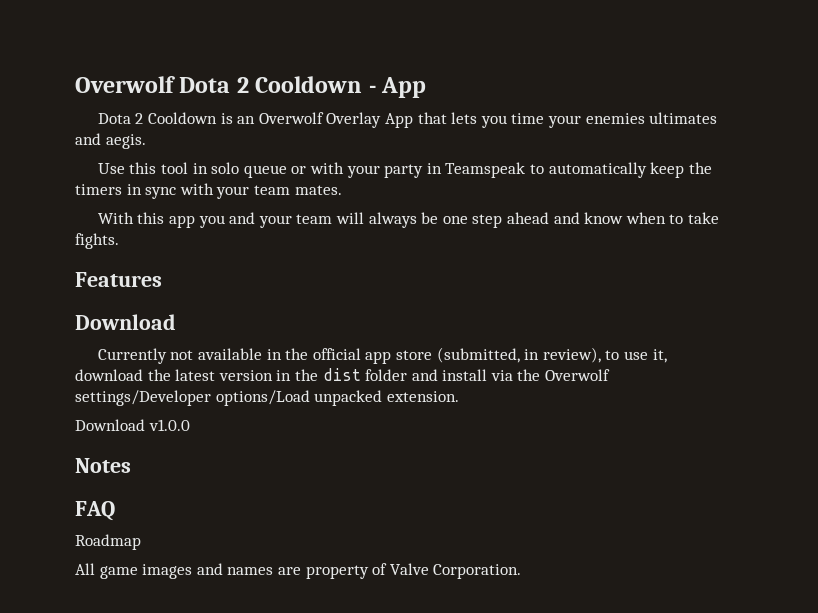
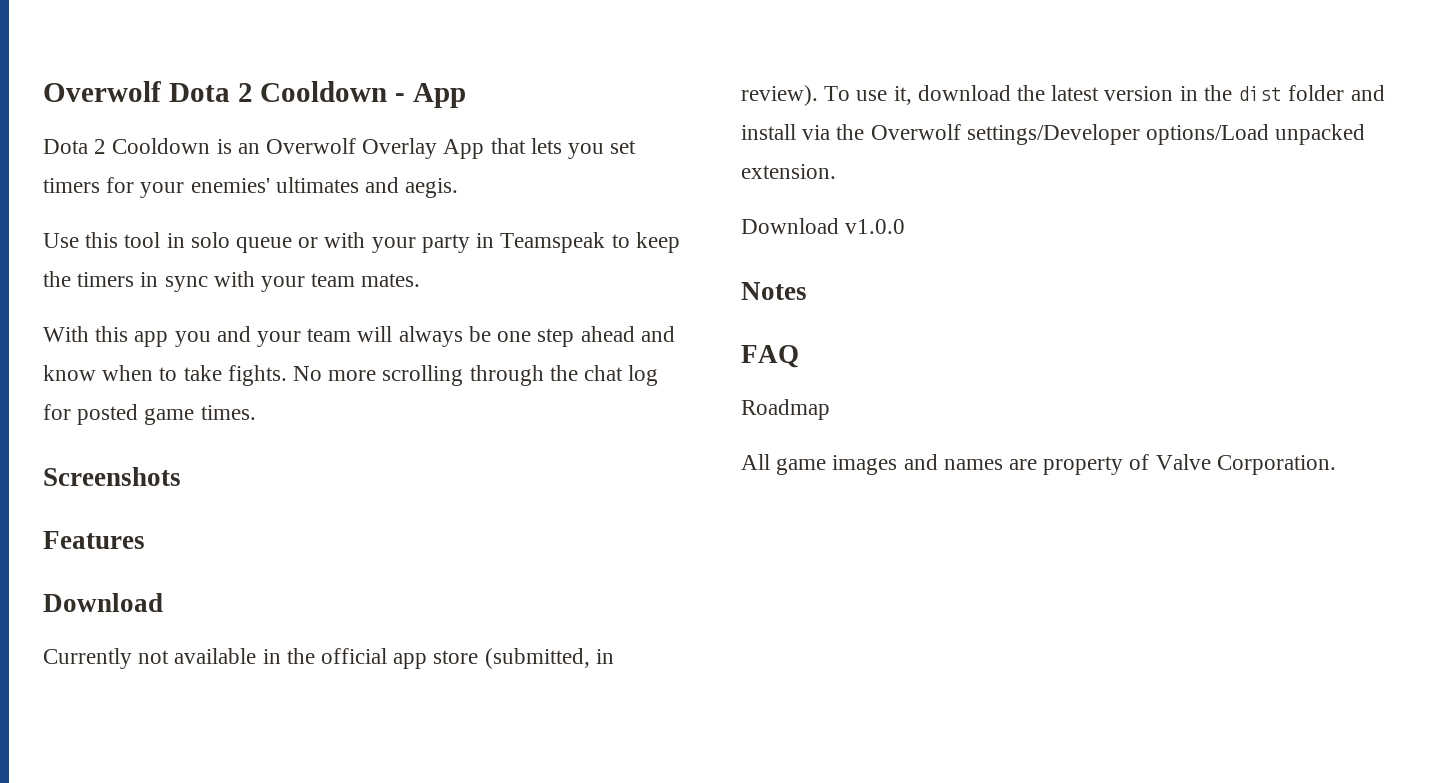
[511,113,645,128] time your enemies -> [610,140,637,154] [43,177,270,198] set timers for your enemies'
[548,162,647,178] automatically -> (630, 241) none
(119, 241) none -> [293,365,659,386] [43,404,256,425] [43,467,181,486] No more scrolling through the chat log for posted game times. // Screenshots
[542,347,620,363] review), to -> [741,85,851,106] review). To

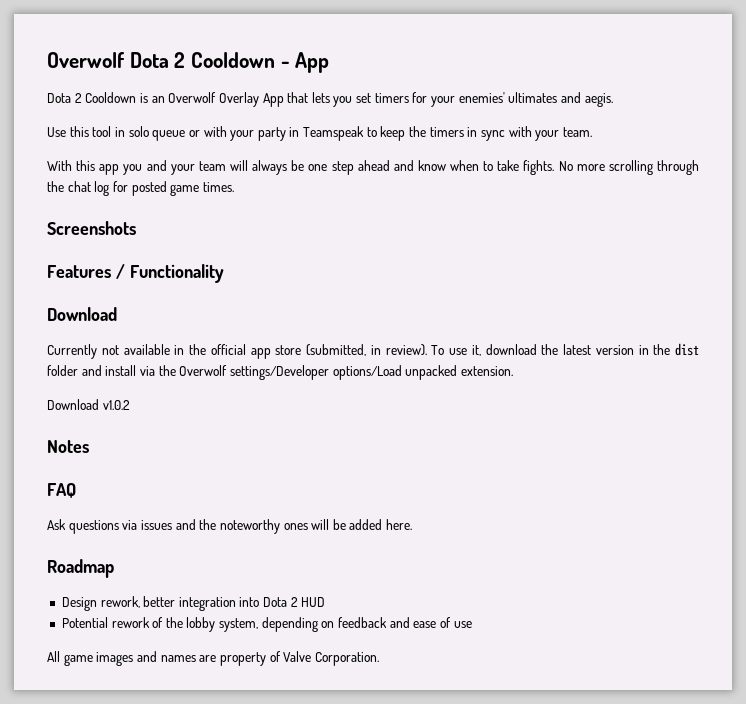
[311,273,421,287] team mates. -> [562,127,592,137] team.
(145, 540) none -> [115,264,224,283] / Functionality
[845,219,906,234] v1.0.0 -> [102,400,130,410] v1.0.2
[741,399,830,420] Roadmap -> [47,519,413,534] [47,559,114,578] [61,596,326,611] [61,617,472,632] Ask questions via issues and the noteworthy ones will be added here. // Roadmap // Design rework, better integration into Dota 2 HUD // Potential rework of the lobby system, depending on feedback and ease of use

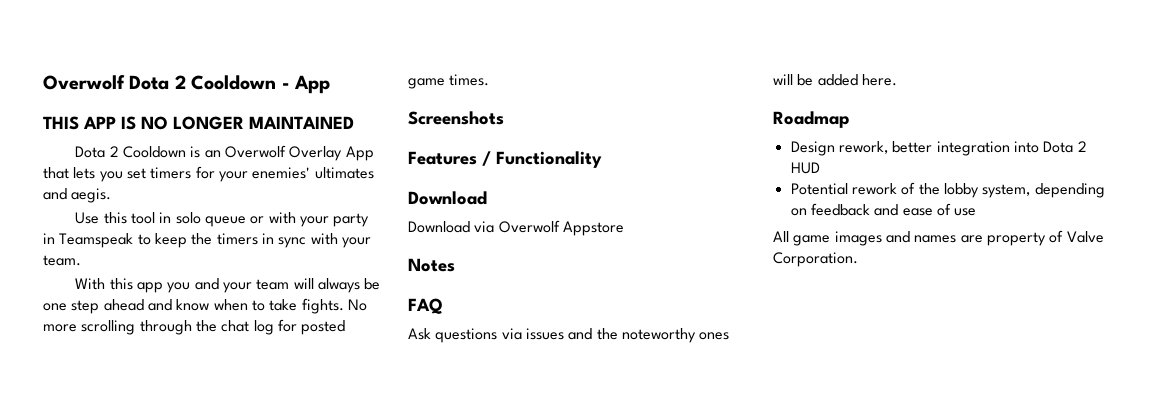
(330, 62) none -> [43,116,354,130] // THIS APP IS NO LONGER MAINTAINED
[47,343,700,359] [47,365,513,380] [47,399,130,410] Currently not available in the official app store (submitted, in review). To use it, download the latest version in the dist folder and install via the Overwolf settings/Developer options/Load unpacked extension. // Download v1.0.2 -> [408,220,624,236] Download via Overwolf Appstore

